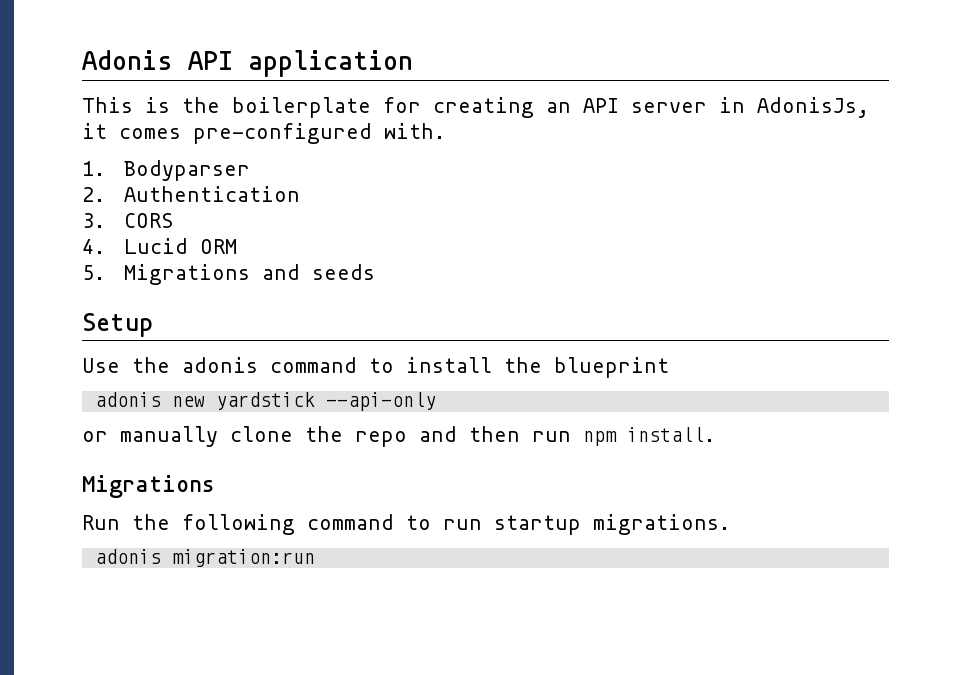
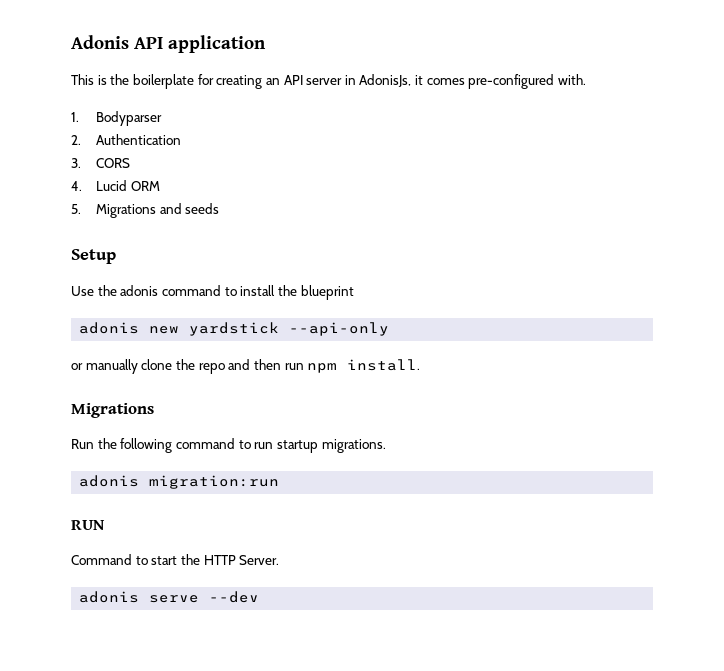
(315, 558) none -> [71,520,105,530] [71,554,280,565] [79,591,260,603] // RUN // Command to start the HTTP Server. // adonis serve --dev

